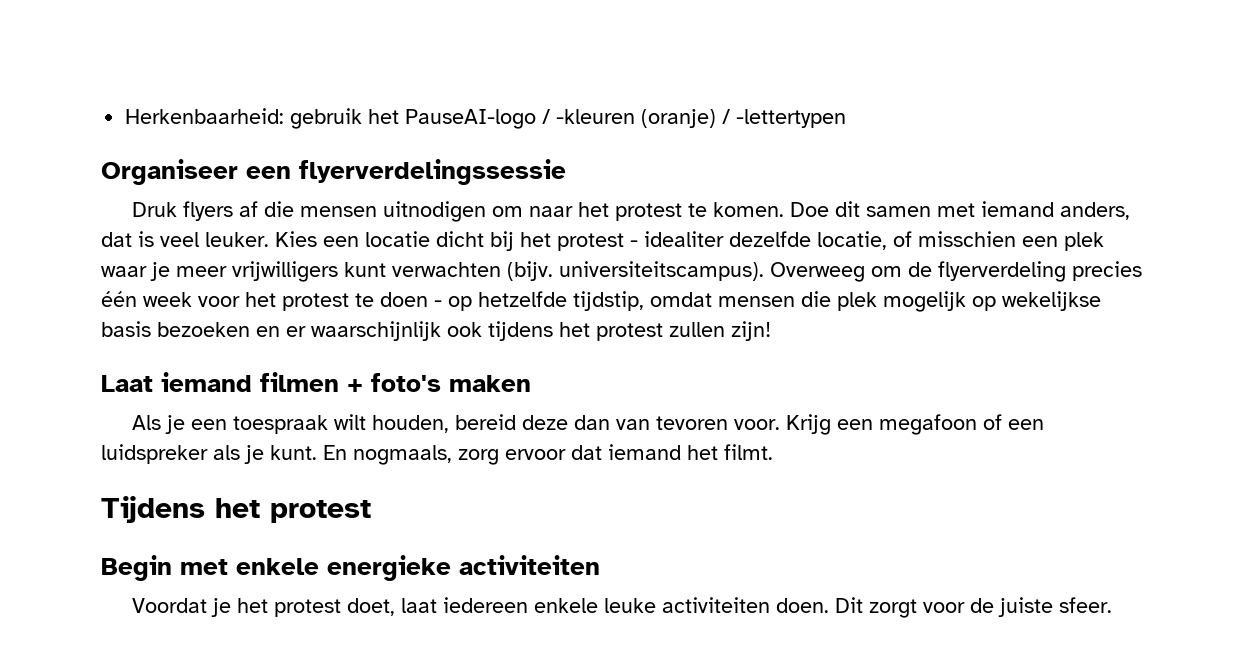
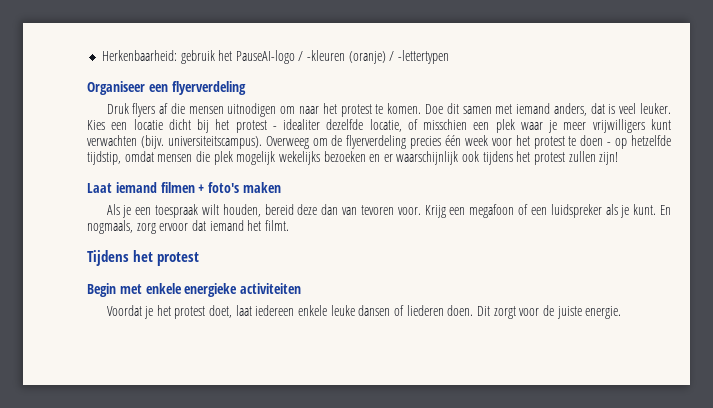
[299,159,566,185] flyerverdelingssessie -> [171,81,246,95] flyerverdeling
[972,291,1101,311] [101,321,151,337] op wekelijkse basis -> [278,151,320,165] wekelijks
[661,597,770,613] activiteiten -> [358,305,444,316] dansen of liederen
[1058,597,1112,613] sfeer. -> [585,306,622,319] energie.

